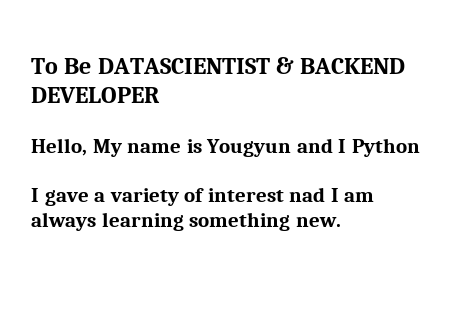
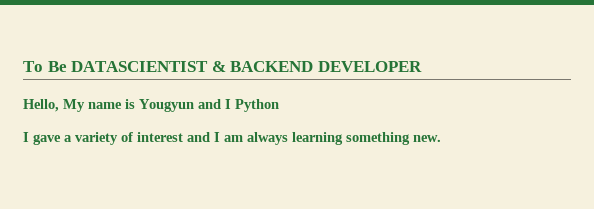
[289,187,326,202] nad -> [187,132,210,142] and

